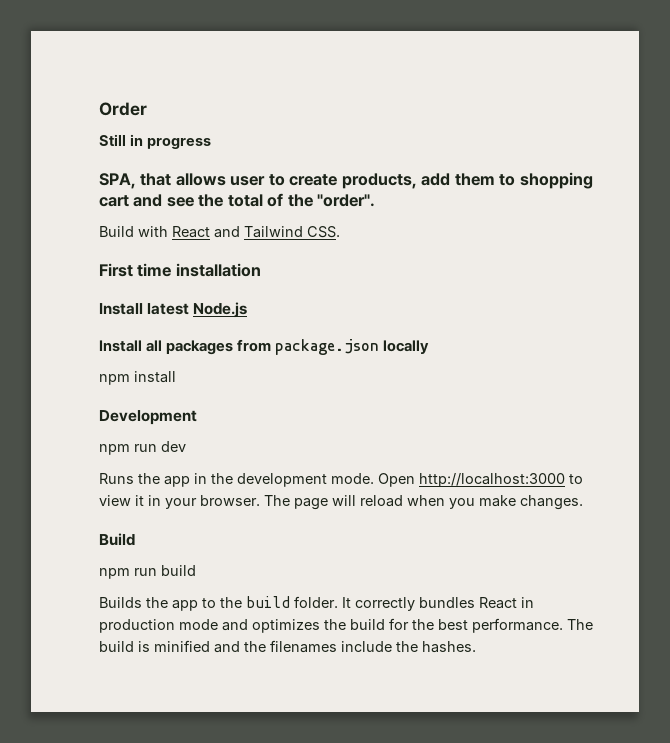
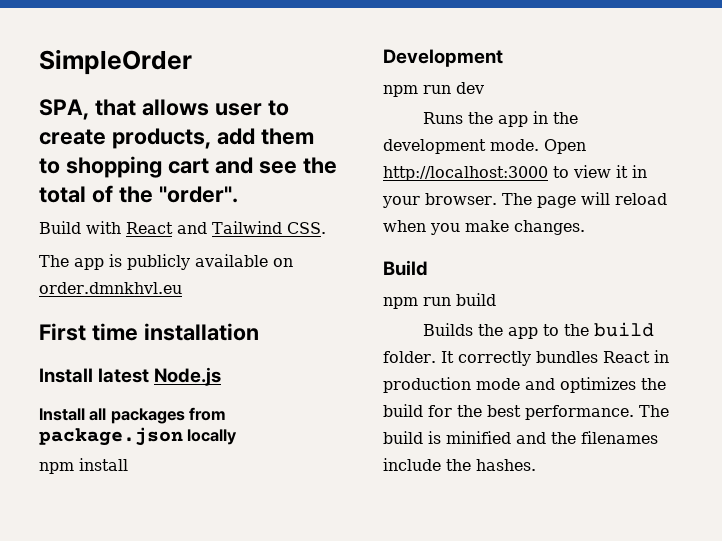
[99,102,147,116] [99,134,211,149] Order // Still in progress -> [39,49,192,75] SimpleOrder
(340, 232) none -> [39,254,293,270] [39,282,182,294] // The app is publicly available on order.dmnkhvl.eu

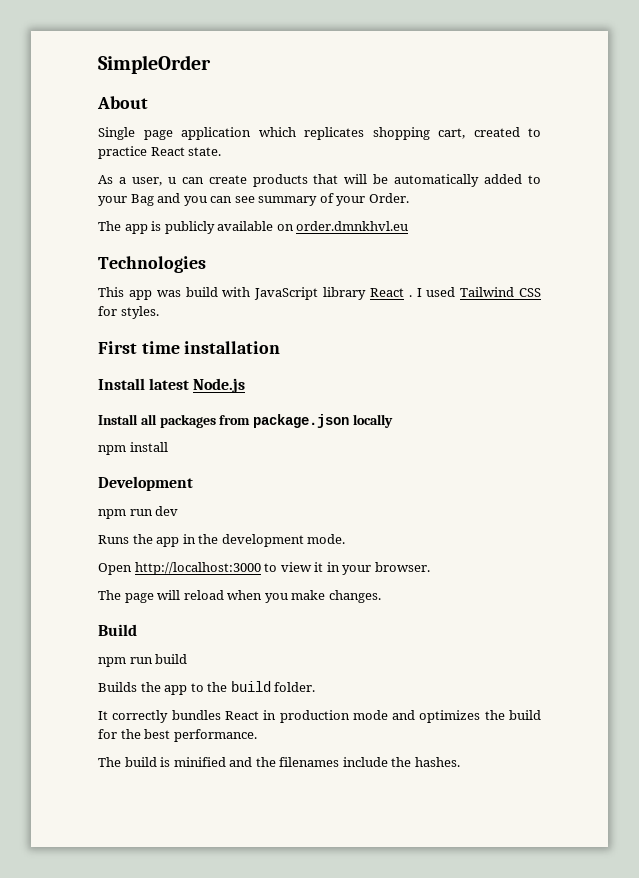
[39,99,289,120] [39,128,314,149] [39,156,337,178] [39,185,238,203] [39,221,326,234] SPA, that allows user to create products, add them to shopping cart and see the total of the "order". // Build with React and Tailwind CSS. -> [97,96,148,109] [98,127,541,140] [98,146,222,159] [98,174,541,187] [98,193,409,206] About // Single page application which replicates shopping cart, created to practice React state. // As a user, u can create products that will be automatically added to your Bag and you can see summary of your Order.
(182, 288) none -> [98,256,206,273] [98,287,541,300] [98,306,159,319] // Technologies // This app was build with JavaScript library React . I used Tailwind CSS for styles.
(539, 145) none -> (346, 539) //
(497, 199) none -> (430, 567) //
(436, 357) none -> (316, 687) //
(634, 412) none -> (257, 735) //

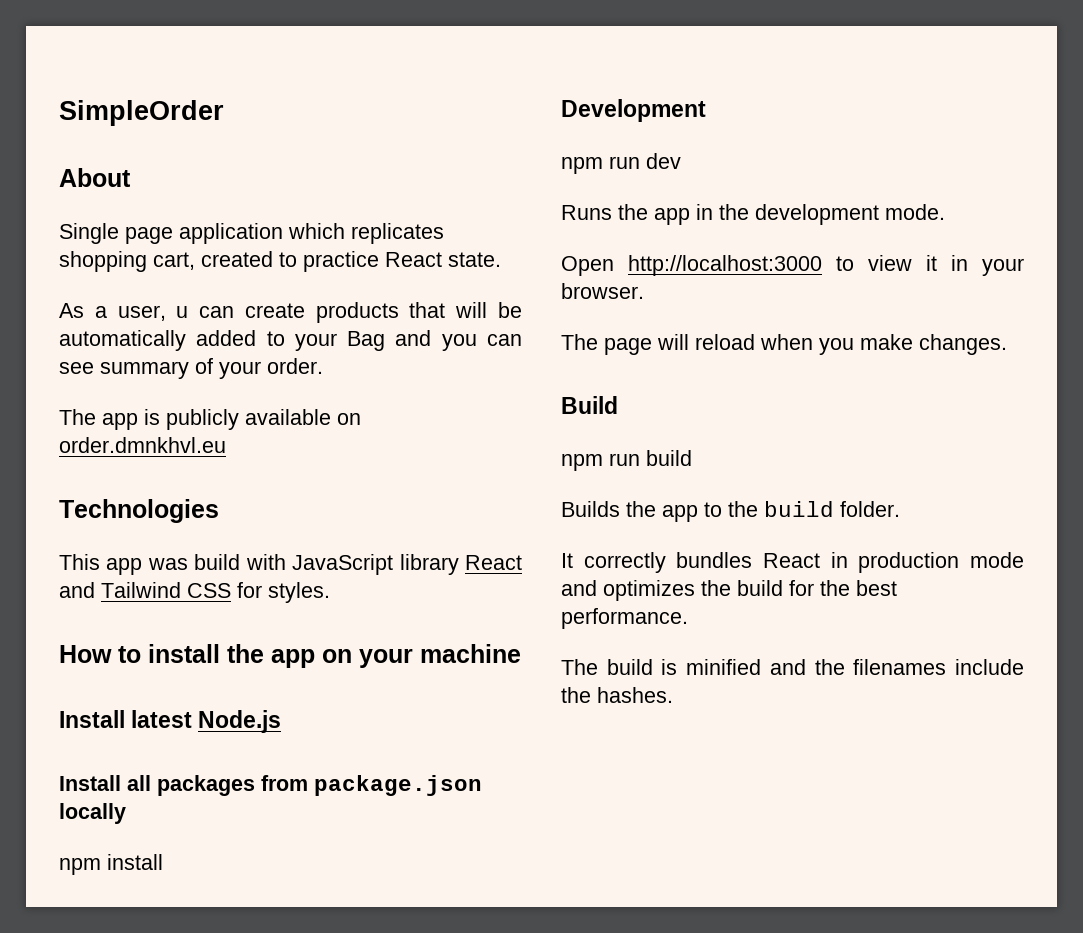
[368,193,409,203] Order. -> [267,358,323,374] order.
[408,287,456,297] . I used -> [59,582,95,598] and
[98,341,281,354] First time installation -> [59,644,521,668] How to install the app on your machine

